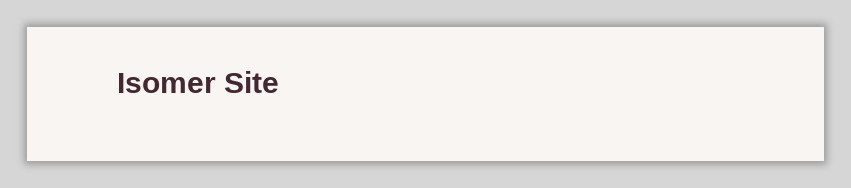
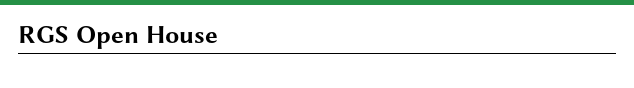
[117,71,280,93] Isomer Site -> [18,26,218,49] RGS Open House

